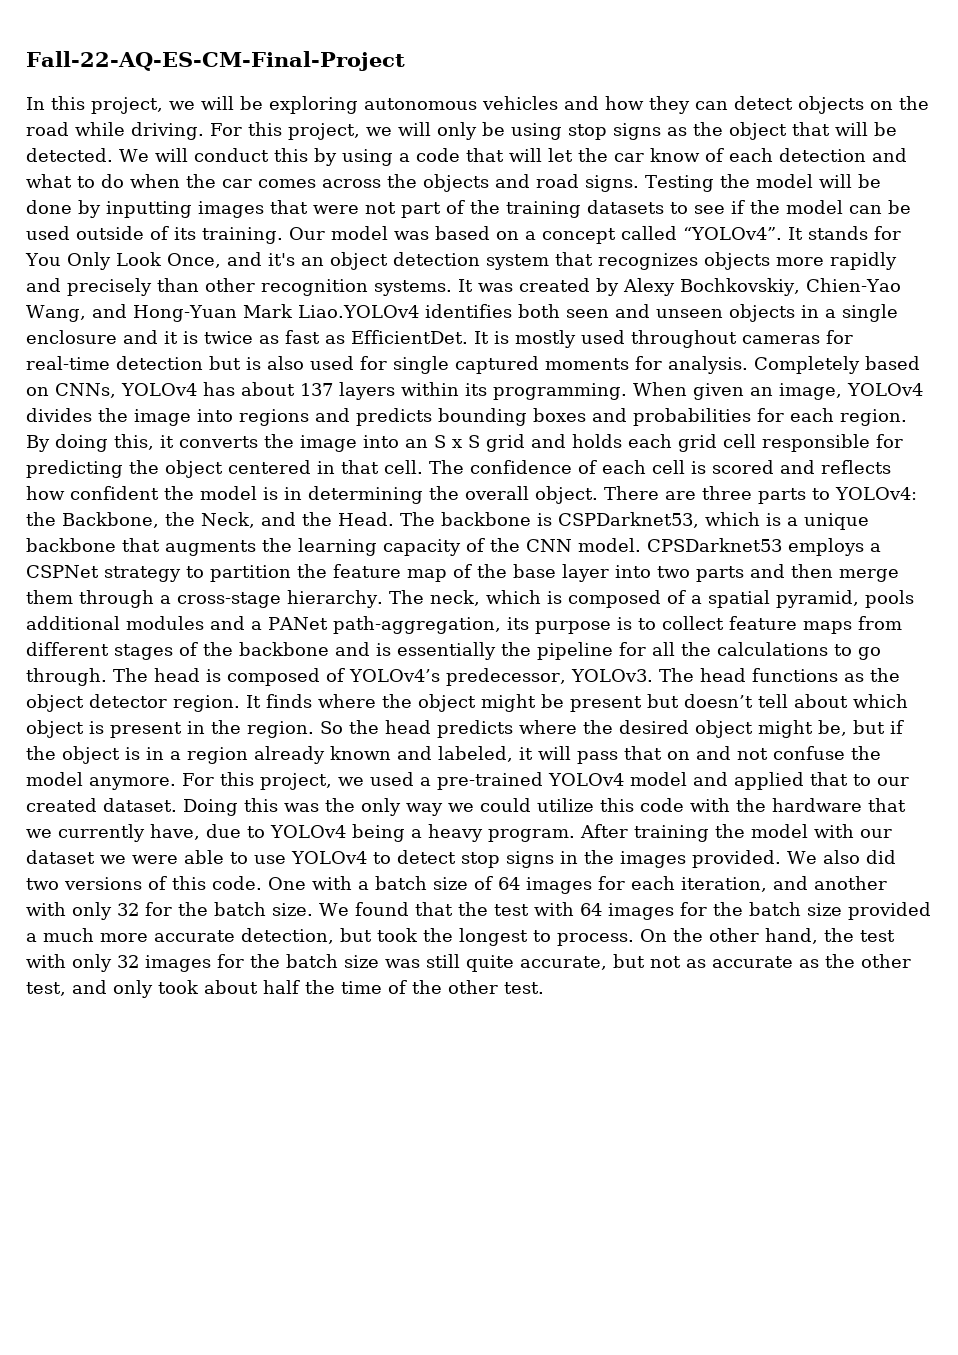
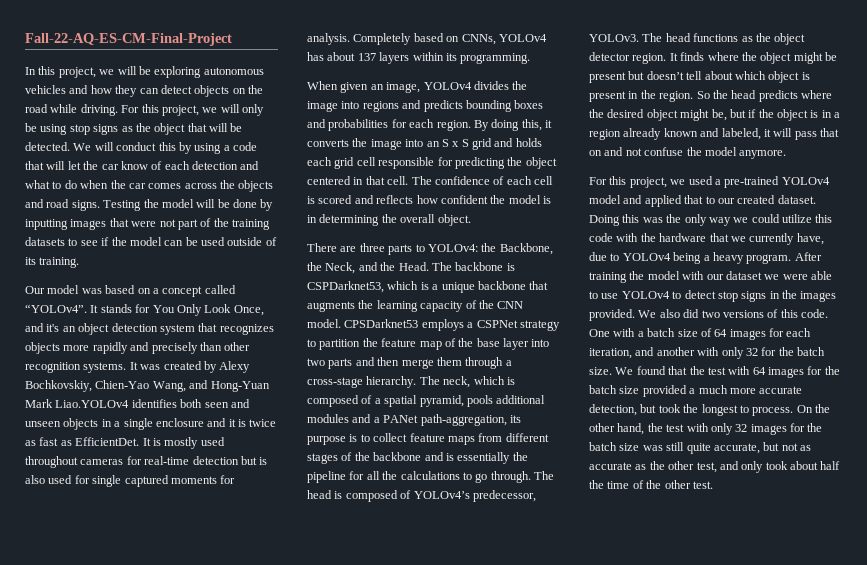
(283, 235) none -> (80, 262) //
(627, 391) none -> (531, 58) //
(598, 495) none -> (471, 220) //
(176, 783) none -> (787, 154) //

